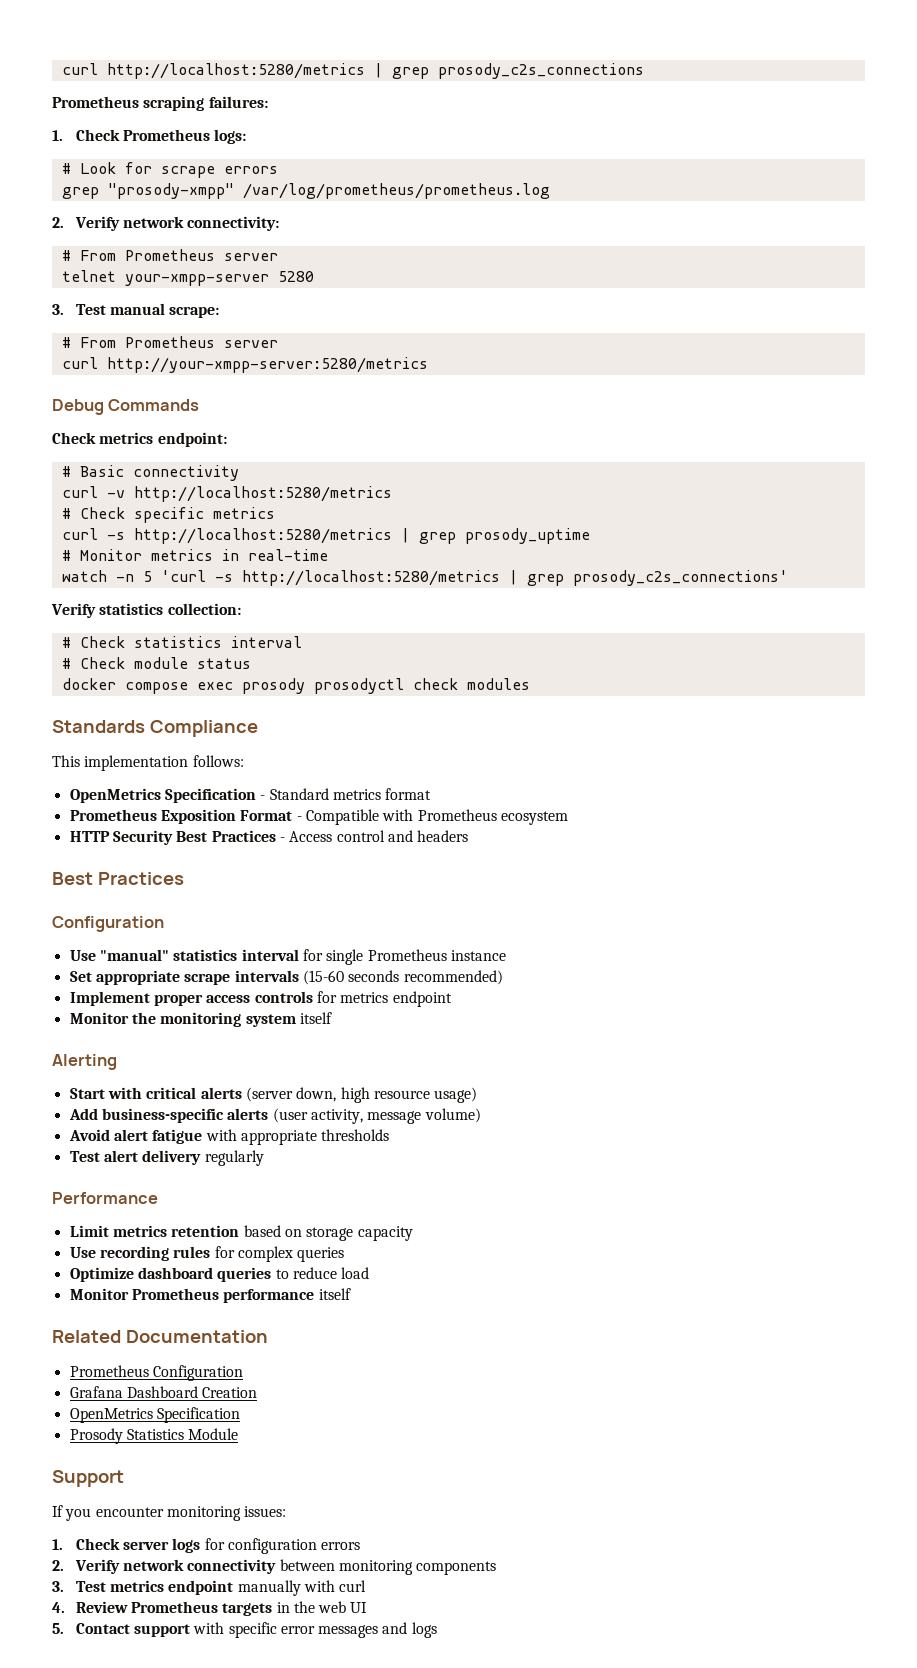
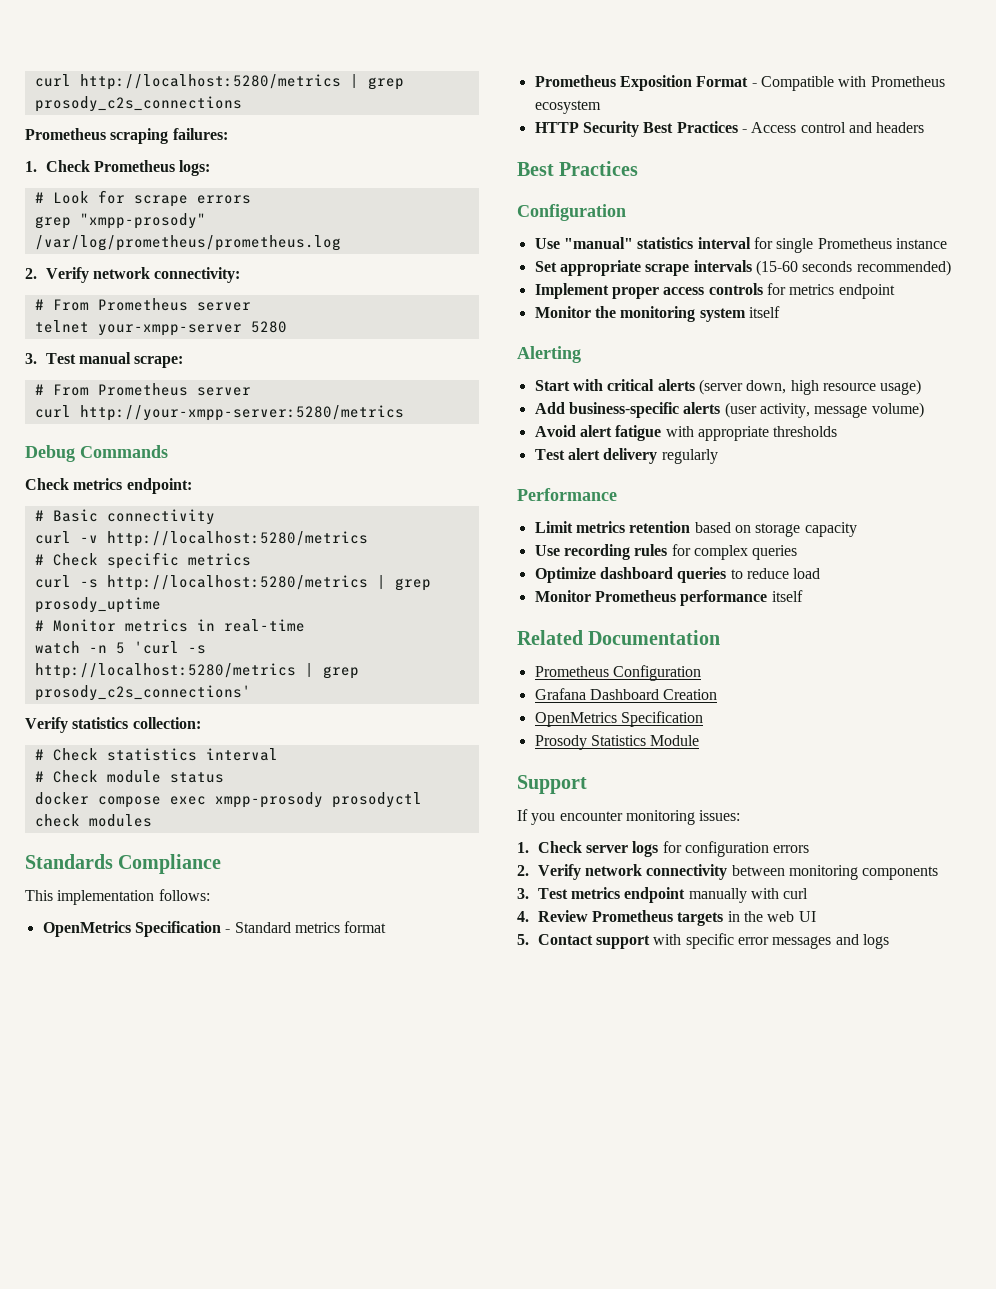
[107,183,234,199] "prosody-xmpp" -> [79,213,206,229] "xmpp-prosody"
[241,678,305,694] prosody -> [214,792,323,808] xmpp-prosody

